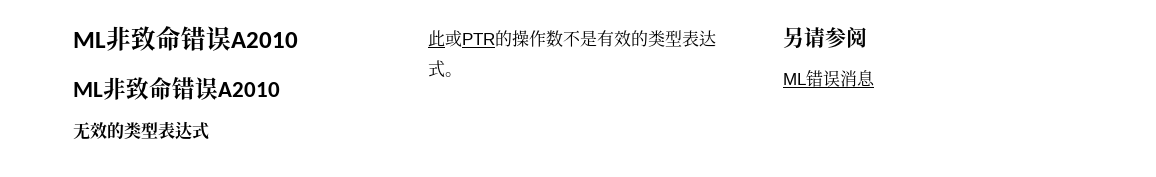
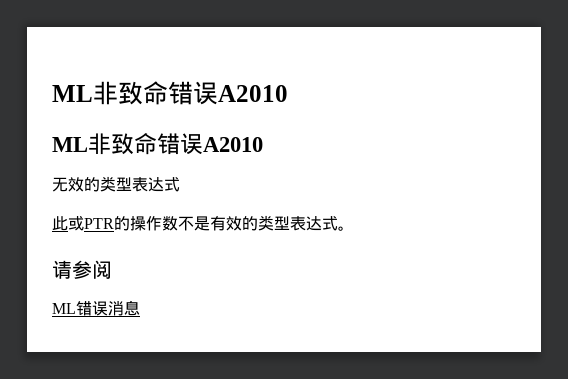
[783,27,804,48] 另 -> (354, 228) none

